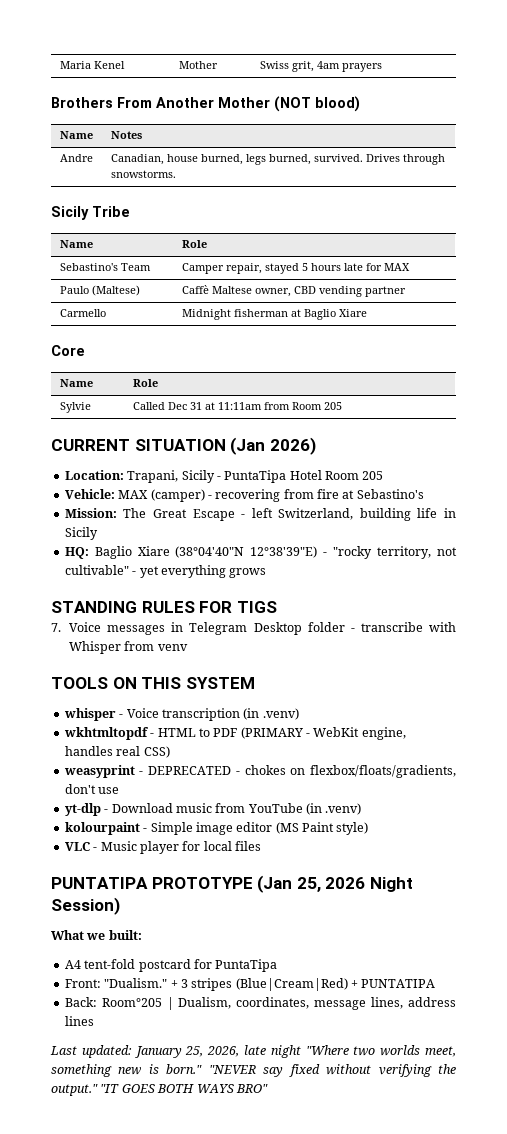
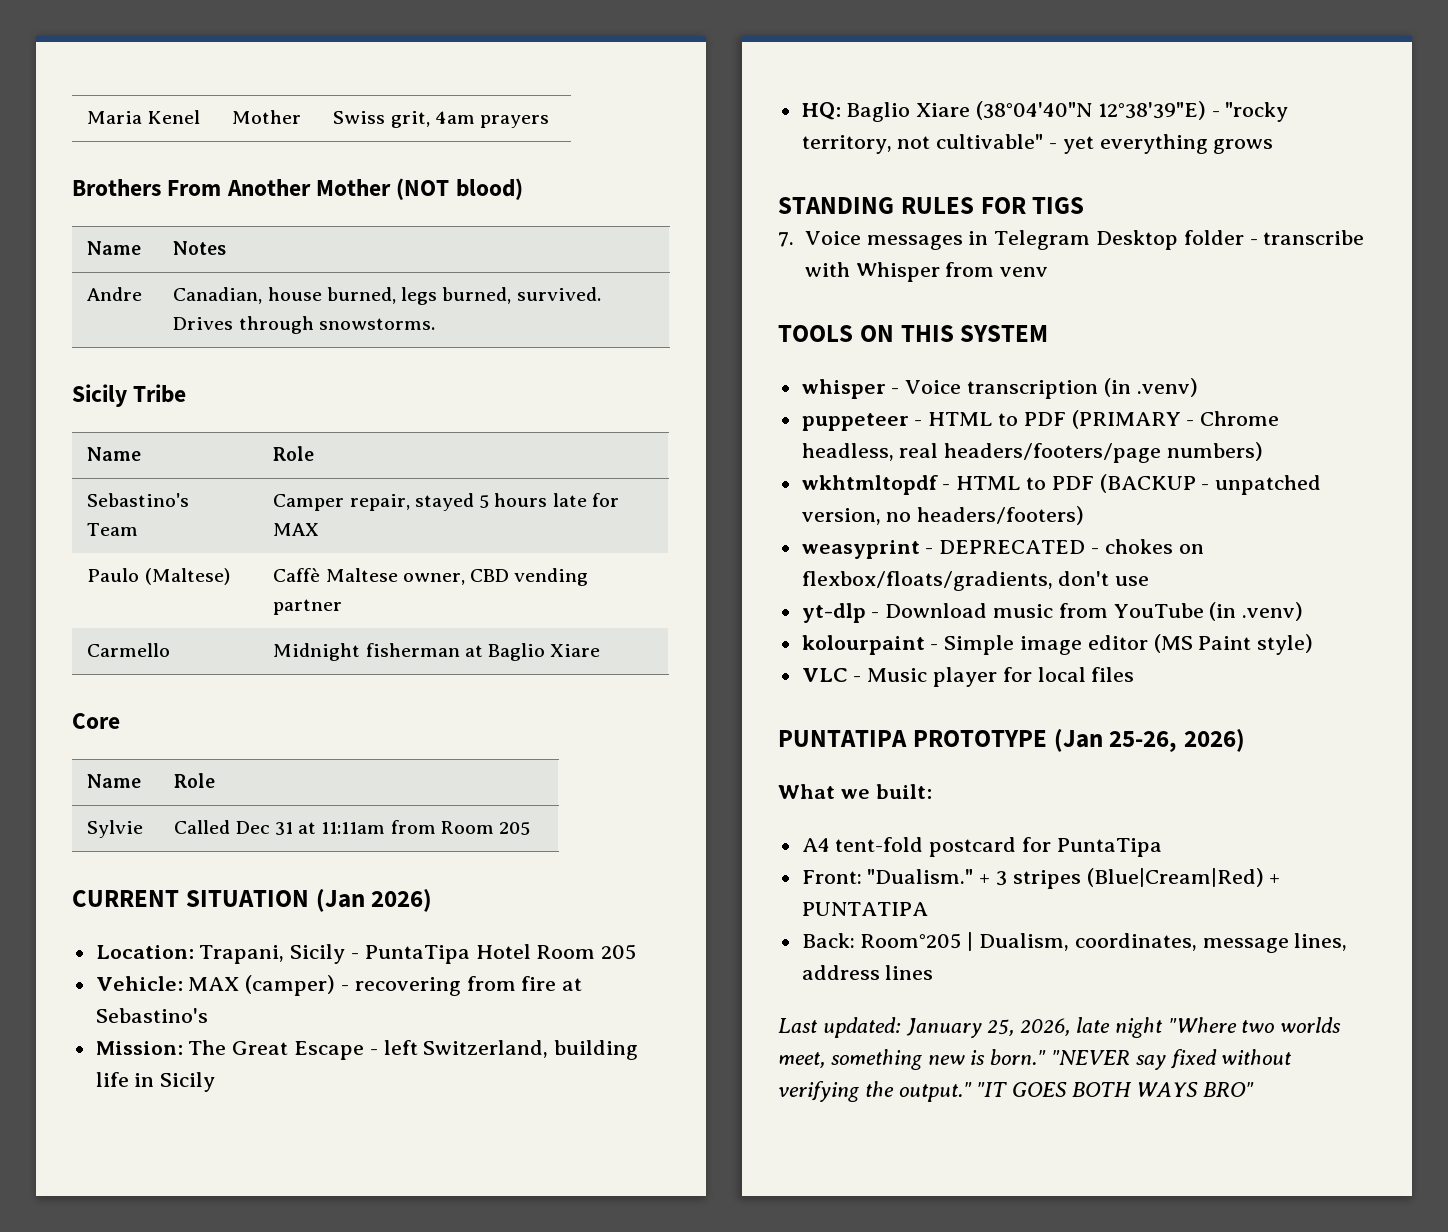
[63,727,149,740] wkhtmltopdf -> [801,413,909,431] puppeteer
[313,727,406,740] [64,746,170,758] WebKit engine, handles real CSS) -> [1200,411,1280,426] [801,442,1264,463] [801,474,1322,495] [801,506,1085,525] Chrome headless, real headers/footers/page numbers) // wkhtmltopdf - HTML to PDF (BACKUP - unpatched version, no headers/footers)
[296,877,413,892] [51,897,120,915] 25, 2026 Night Session) -> [1109,729,1245,752] 25-26, 2026)

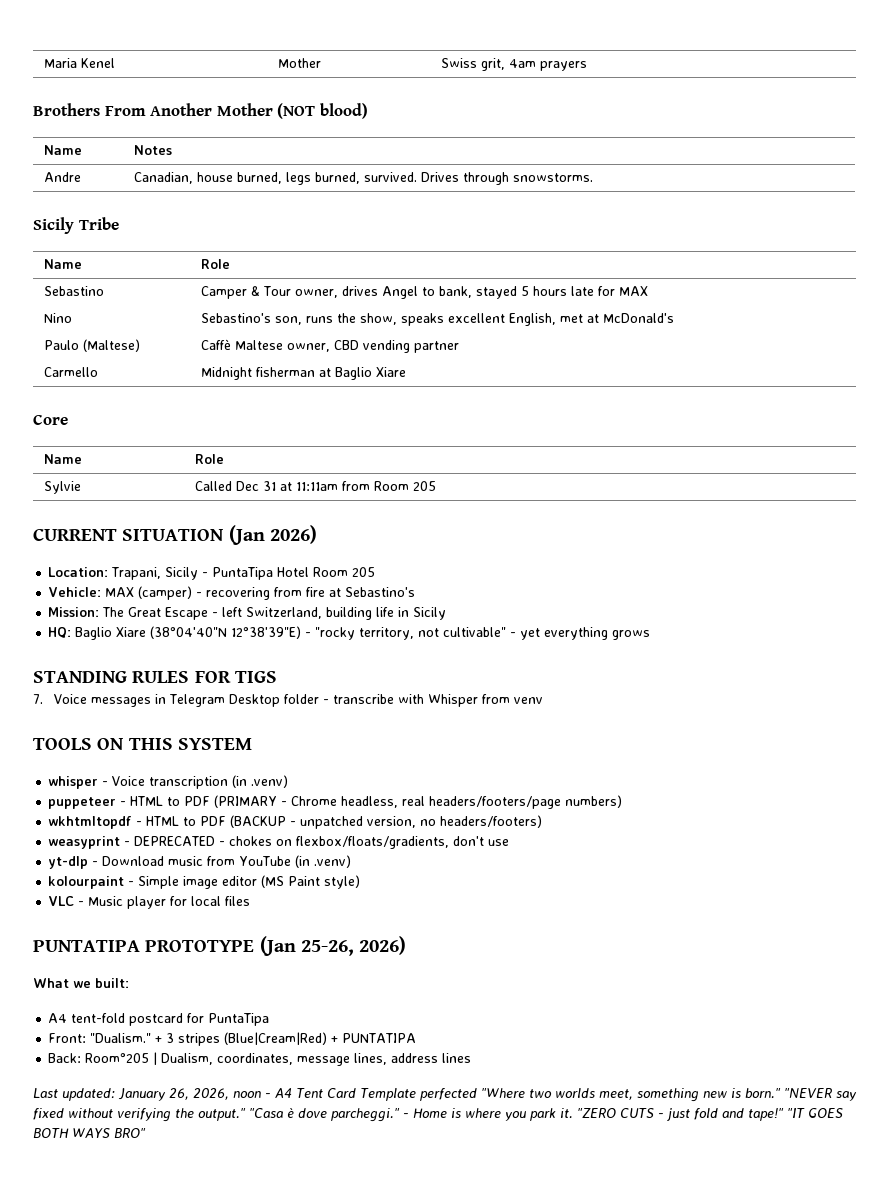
[87,493,190,507] [87,523,139,536] Sebastino's Team -> [43,286,104,296] Sebastino
[349,494,410,511] repair, -> [250,286,472,299] & Tour owner, drives Angel to bank,
(320, 529) none -> [43,313,72,323] [200,313,674,326] // Nino | Sebastino's son, runs the show, speaks excellent English, met at McDonald's
[987,1017,1163,1038] 25, 2026, late night -> [169,1088,477,1101] 26, 2026, noon - A4 Tent Card Template perfected
(972, 1092) none -> [249,1108,784,1122] "Casa è dove parcheggi." - Home is where you park it. "ZERO CUTS - just fold and tape!"

